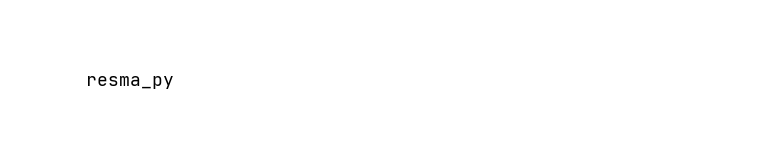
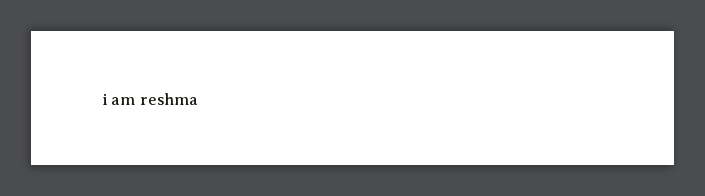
[86,76,174,89] resma_py -> [103,93,198,105] i am reshma

